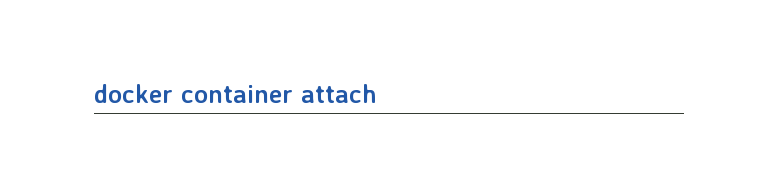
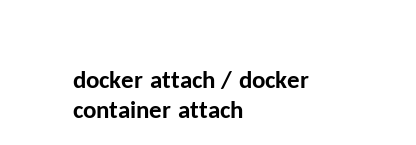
[94,84,173,103] docker -> [73,71,309,89] docker attach / docker

